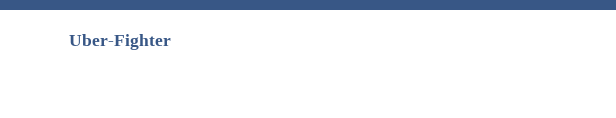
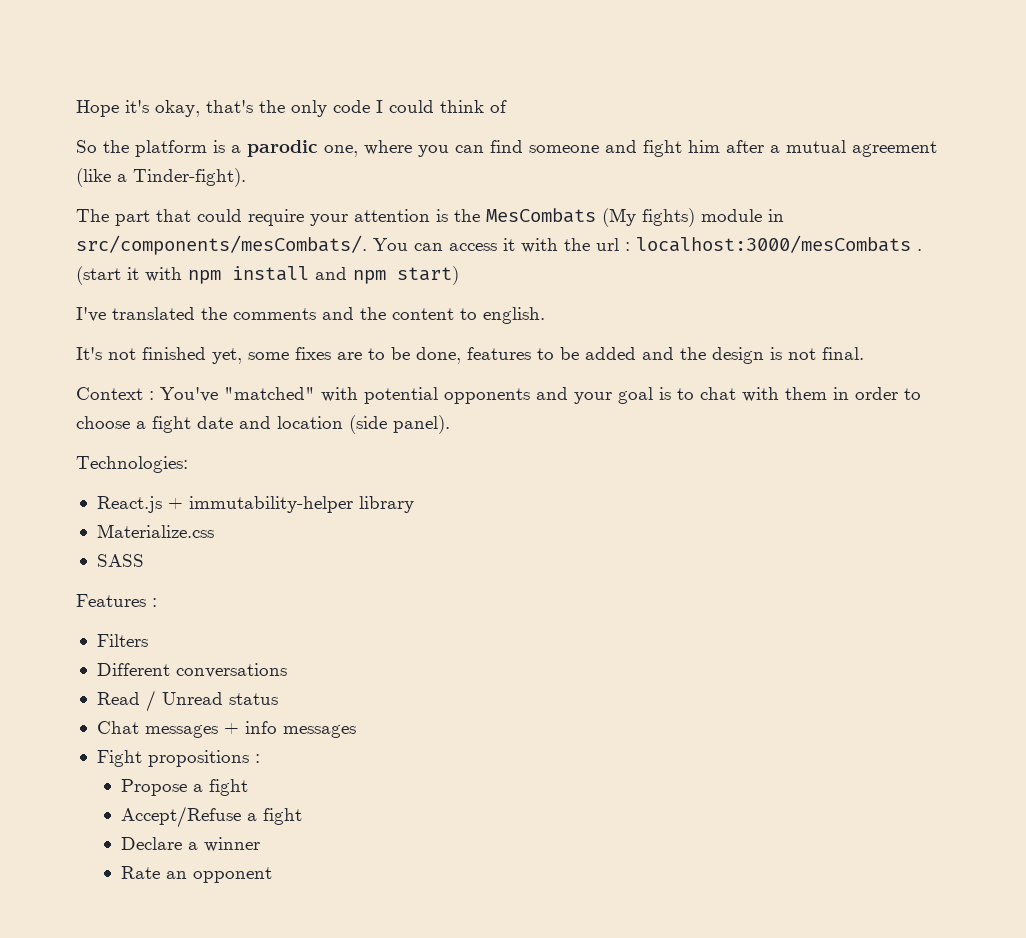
[69,34,171,50] Uber-Fighter -> [76,100,507,117] [76,140,937,157] [76,168,246,187] [76,208,784,227] [76,235,922,255] [76,266,459,285] [76,307,545,324] [76,347,864,364] [76,387,921,404] [76,415,450,434] [76,456,188,473] [96,496,414,513] [96,524,214,538] [96,554,144,567] [76,594,157,607] [96,634,148,647] [96,663,287,678] [96,690,278,712] [96,721,356,738] [96,750,260,767] [120,779,248,796] [120,806,302,828] [120,837,260,852] [120,866,272,883] Hope it's okay, that's the only code I could think of // So the platform is a parodic one, where you can find someone and fight him after a mutual agreement (like a Tinder-fight). // The part that could require your attention is the MesCombats (My fights) module in src/components/mesCombats/. You can access it with the url : localhost:3000/mesCombats . (start it with npm install and npm start) // I've translated the comments and the content to english. // It's not finished yet, some fixes are to be done, features to be added and the design is not final. // Context : You've "matched" with potential opponents and your goal is to chat with them in order to choose a fight date and location (side panel). // Technologies: // React.js + immutability-helper library // Materialize.css // SASS // Features : // Filters // Different conversations // Read / Unread status // Chat messages + info messages // Fight propositions : // Propose a fight // Accept/Refuse a fight // Declare a winner // Rate an opponent

